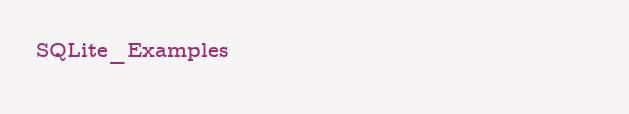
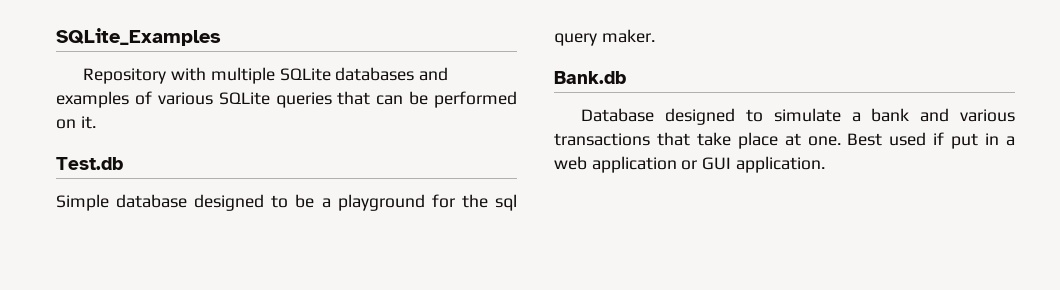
(229, 53) none -> [83,67,449,84] [56,91,517,108] [56,116,96,129] [56,157,123,170] [56,194,517,211] [554,29,655,46] [554,71,626,84] [581,108,1015,125] [554,132,1016,149] [554,156,825,173] // Repository with multiple SQLite databases and examples of various SQLite queries that can be performed on it. // Test.db // Simple database designed to be a playground for the sql query maker. // Bank.db // Database designed to simulate a bank and various transactions that take place at one. Best used if put in a web application or GUI application.

